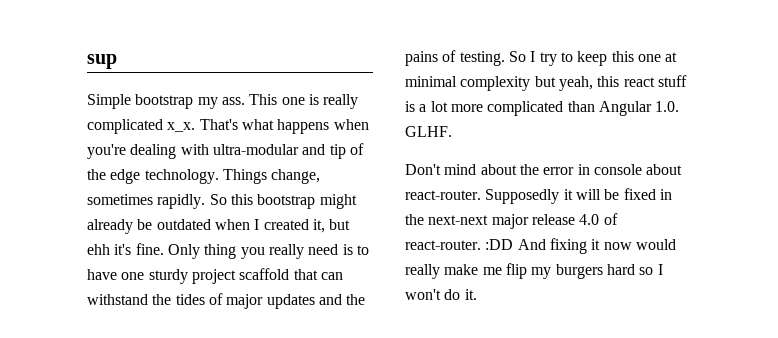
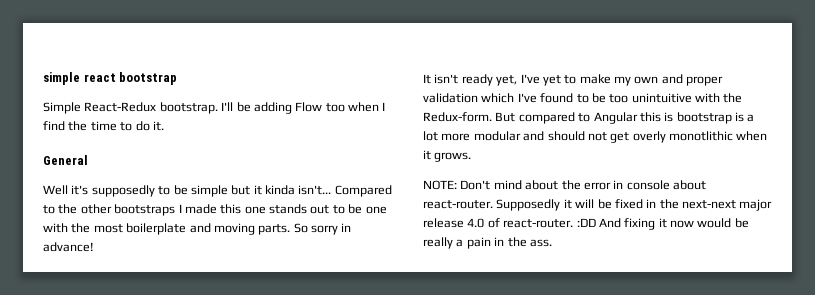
[87,54,117,69] [87,94,359,109] [87,119,369,134] [87,143,364,159] [87,169,321,184] [87,194,357,209] [87,219,351,234] [87,243,369,259] [87,268,343,284] [87,293,366,309] [405,50,678,66] [405,75,687,91] [405,101,680,116] [405,126,452,137] sup // Simple bootstrap my ass. This one is really complicated x_x. That's what happens when you're dealing with ultra-modular and tip of the edge technology. Things change, sometimes rapidly. So this bootstrap might already be outdated when I created it, but ehh it's fine. Only thing you really need is to have one sturdy project scaffold that can withstand the tides of major updates and the pains of testing. So I try to keep this one at minimal complexity but yeah, this react stuff is a lot more complicated than Angular 1.0. GLHF. // -> [43,72,178,85] [43,102,386,114] [43,121,164,131] [43,155,88,165] [43,185,392,197] [43,204,387,216] [43,223,352,235] [43,242,94,252] [423,74,724,86] [423,93,743,103] [423,112,755,124] [423,131,768,143] [423,150,472,162] [423,180,457,190] simple react bootstrap // Simple React-Redux bootstrap. I'll be adding Flow too when I find the time to do it. // General // Well it's supposedly to be simple but it kinda isn't... Compared to the other bootstraps I made this one stands out to be one with the most boilerplate and moving parts. So sorry in advance! // It isn't ready yet, I've yet to make my own and proper validation which I've found to be too unintuitive with the Redux-form. But compared to Angular this is bootstrap is a lot more modular and should not get overly monotlithic when it grows. // NOTE:
[405,263,663,279] [405,289,477,300] really make me flip my burgers hard so I won't do it. -> [734,218,749,228] [423,237,552,249] be really a pain in the ass.

